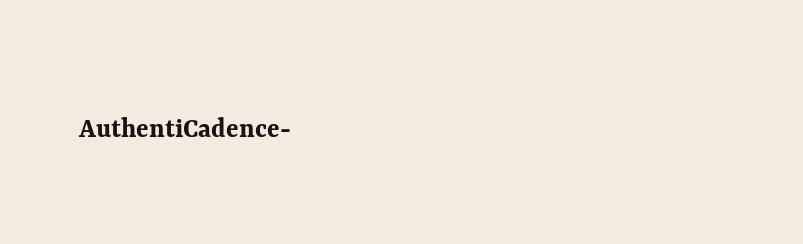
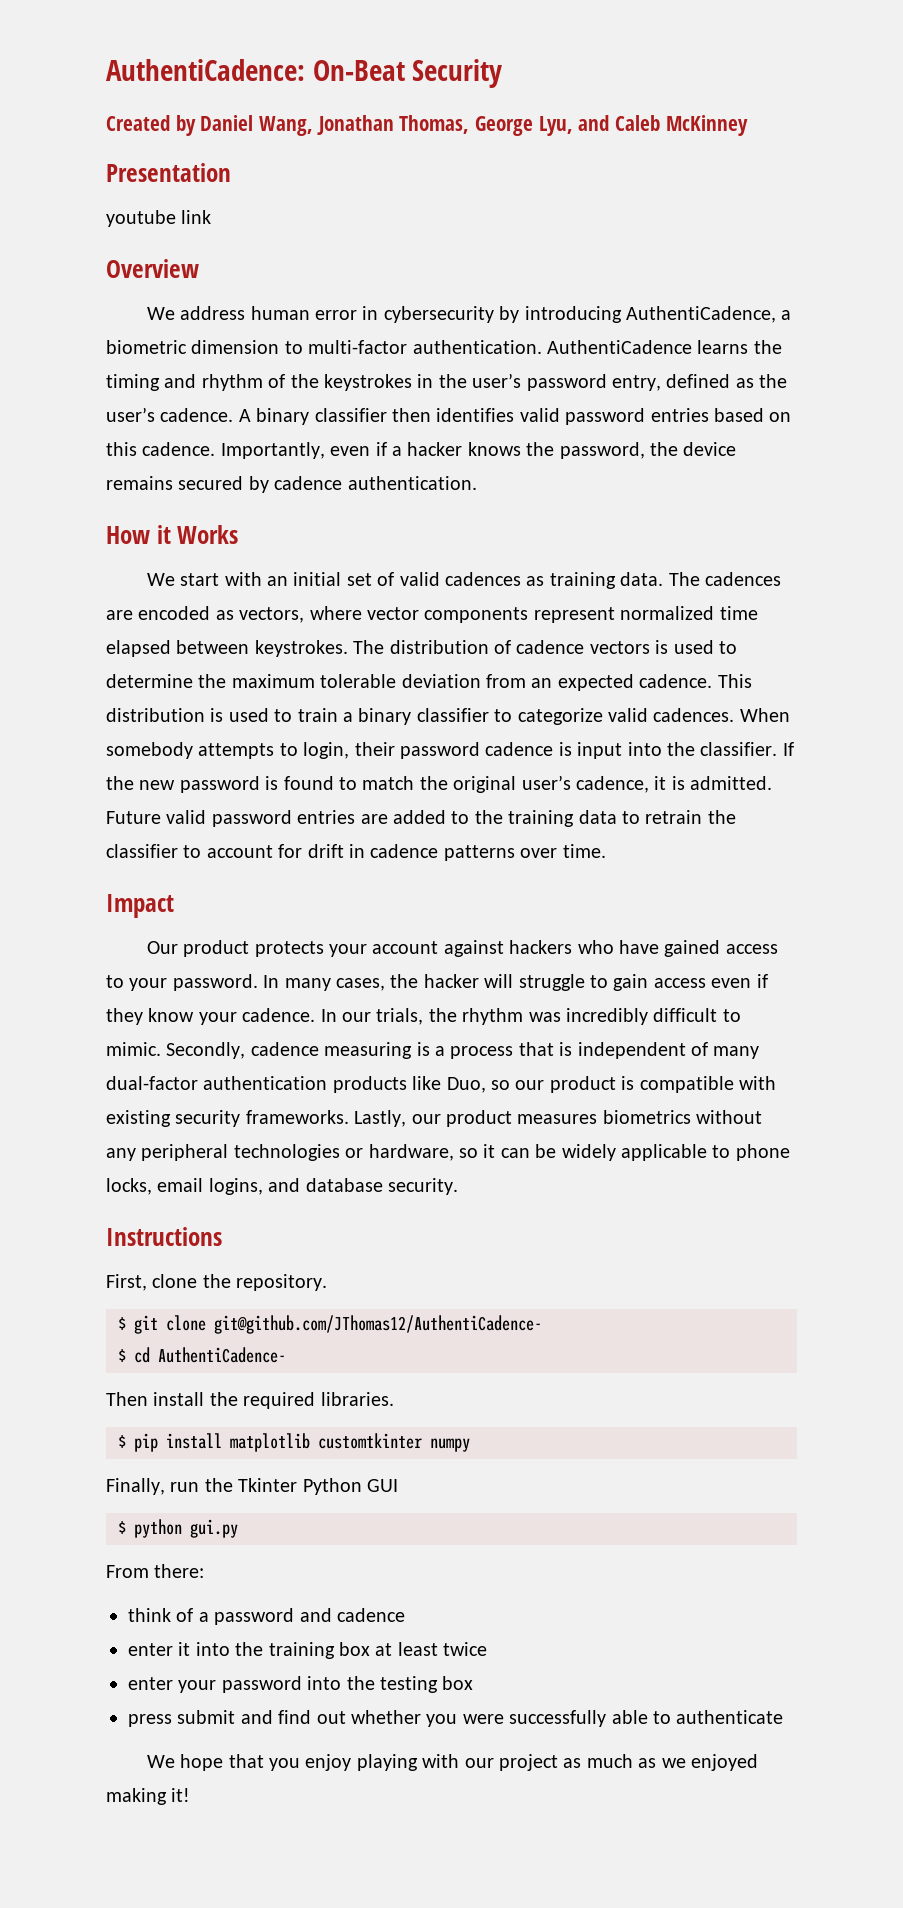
[78,117,291,137] AuthentiCadence- -> [106,59,503,88] [106,115,748,136] [106,163,231,182] [106,210,212,227] [106,259,199,278] [146,306,792,323] [106,340,782,354] [106,373,788,391] [106,407,792,425] [106,442,737,459] [106,476,477,493] [106,525,239,544] [146,572,781,589] [106,606,758,623] [106,640,737,657] [106,674,752,691] [106,708,790,725] [106,742,794,759] [106,775,773,793] [106,810,736,827] [106,844,606,861] [106,894,174,918] [146,940,778,957] [106,974,768,991] [106,1008,741,1025] [106,1042,760,1059] [106,1076,776,1093] [106,1110,763,1127] [106,1144,790,1161] [106,1178,458,1195] [106,1227,222,1246] [106,1274,328,1291] [118,1315,542,1334] [118,1347,286,1363] [106,1392,394,1409] [118,1433,470,1452] [106,1478,398,1495] [118,1519,238,1538] [106,1564,205,1578] [128,1608,405,1625] [128,1642,488,1659] [128,1676,474,1693] [128,1710,784,1727] [146,1754,758,1771] [106,1788,191,1805] AuthentiCadence: On-Beat Security // Created by Daniel Wang, Jonathan Thomas, George Lyu, and Caleb McKinney // Presentation // youtube link // Overview // We address human error in cybersecurity by introducing AuthentiCadence, a biometric dimension to multi-factor authentication. AuthentiCadence learns the timing and rhythm of the keystrokes in the user’s password entry, defined as the user’s cadence. A binary classifier then identifies valid password entries based on this cadence. Importantly, even if a hacker knows the password, the device remains secured by cadence authentication. // How it Works // We start with an initial set of valid cadences as training data. The cadences are encoded as vectors, where vector components represent normalized time elapsed between keystrokes. The distribution of cadence vectors is used to determine the maximum tolerable deviation from an expected cadence. This distribution is used to train a binary classifier to categorize valid cadences. When somebody attempts to login, their password cadence is input into the classifier. If the new password is found to match the original user’s cadence, it is admitted. Future valid password entries are added to the training data to retrain the classifier to account for drift in cadence patterns over time. // Impact // Our product protects your account against hackers who have gained access to your password. In many cases, the hacker will struggle to gain access even if they know your cadence. In our trials, the rhythm was incredibly difficult to mimic. Secondly, cadence measuring is a process that is independent of many dual-factor authentication products like Duo, so our product is compatible with existing security frameworks. Lastly, our product measures biometrics without any peripheral technologies or hardware, so it can be widely applicable to phone locks, email logins, and database security. // Instructions // First, clone the repository. // $ git clone git@github.com/JThomas12/AuthentiCadence- // $ cd AuthentiCadence- // Then install the required libraries. // $ pip install matplotlib customtkinter numpy // Finally, run the Tkinter Python GUI // $ python gui.py // From there: // think of a password and cadence // enter it into the training box at least twice // enter your password into the testing box // press submit and find out whether you were successfully able to authenticate // We hope that you enjoy playing with our project as much as we enjoyed making it!

